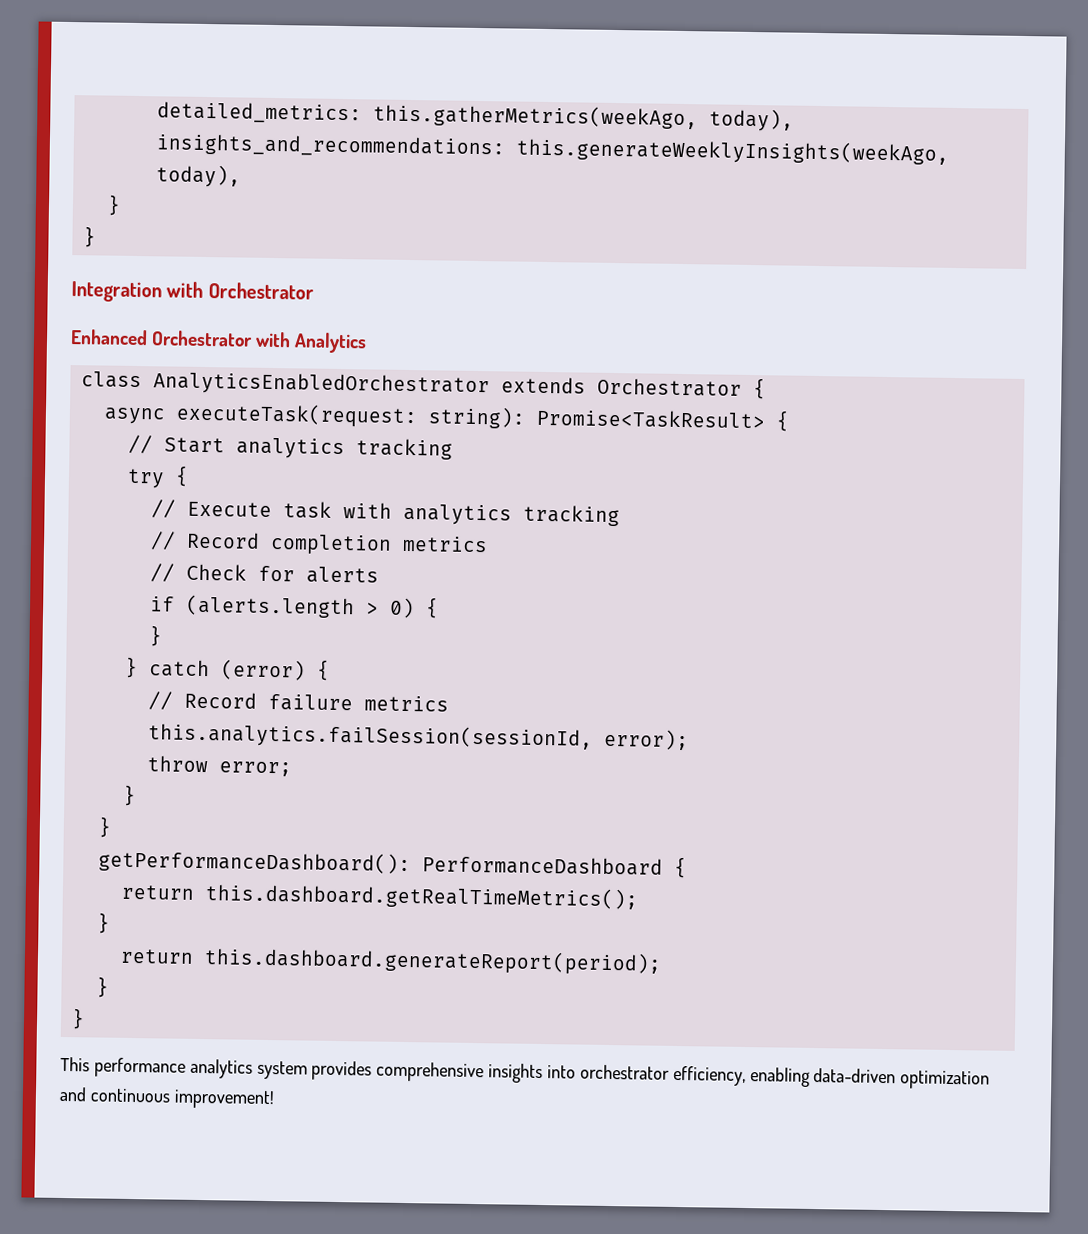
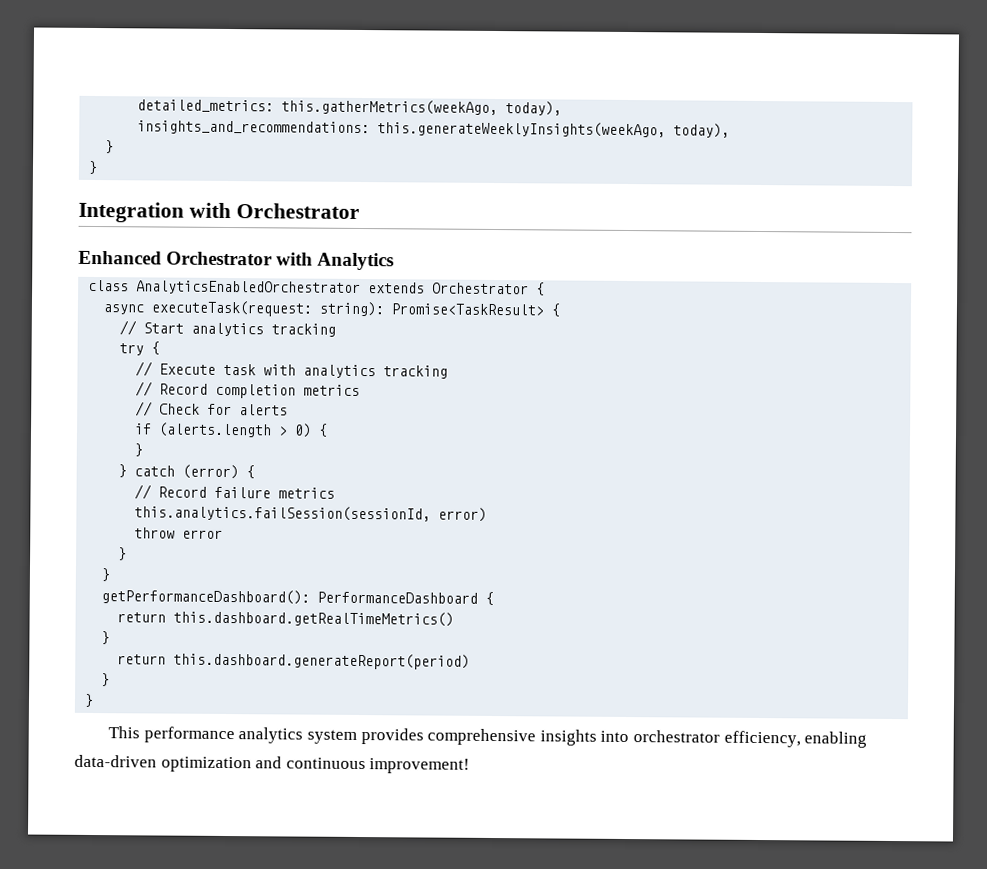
[603,728,689,751] error); -> [438,507,488,522] error)
[218,761,292,777] error; -> [182,529,224,539] error
[204,883,639,911] this.dashboard.getRealTimeMetrics(); -> [173,610,455,627] this.dashboard.getRealTimeMetrics()
[203,947,662,976] this.dashboard.generateReport(period); -> [173,652,471,670] this.dashboard.generateReport(period)

